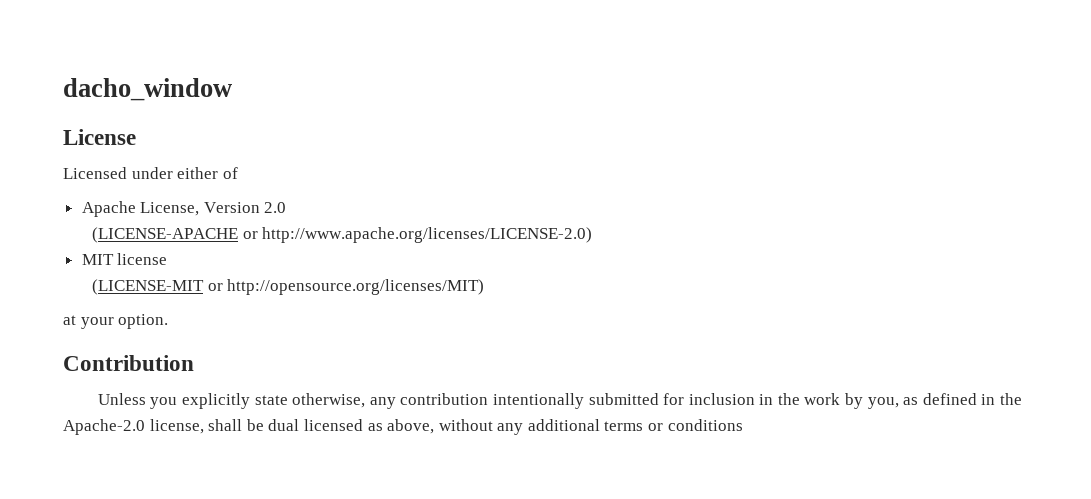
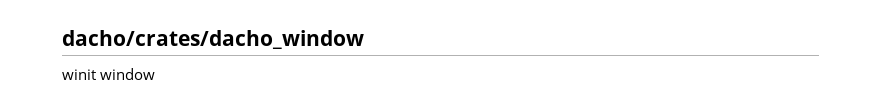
[63,78,232,101] [63,129,136,145] [63,167,238,179] [81,201,287,217] [92,227,593,243] [81,253,168,265] [92,279,485,295] [63,314,169,329] [63,355,194,371] [97,393,1023,409] [63,419,743,435] dacho_window // License // Licensed under either of // Apache License, Version 2.0 // (LICENSE-APACHE or http://www.apache.org/licenses/LICENSE-2.0) // MIT license // (LICENSE-MIT or http://opensource.org/licenses/MIT) // at your option. // Contribution // Unless you explicitly state otherwise, any contribution intentionally submitted for inclusion in the work by you, as defined in the Apache-2.0 license, shall be dual licensed as above, without any additional terms or conditions -> [62,30,364,49] [62,68,156,80] dacho/crates/dacho_window // winit window

